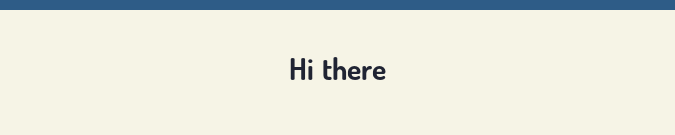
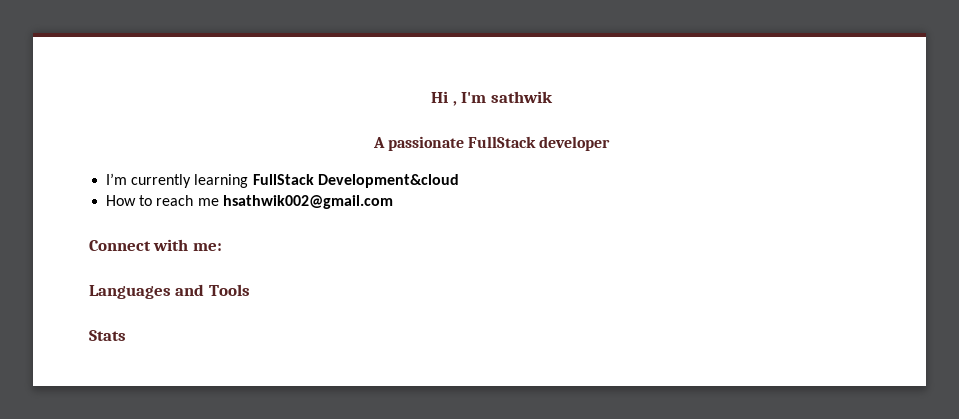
[321,57,386,80] there -> [452,91,553,106] [372,136,611,151] [106,173,459,188] [106,195,393,209] [89,239,222,251] [89,284,250,299] [89,330,126,341] , I'm sathwik // A passionate FullStack developer // I’m currently learning FullStack Development&cloud // How to reach me hsathwik002@gmail.com // Connect with me: // Languages and Tools // Stats

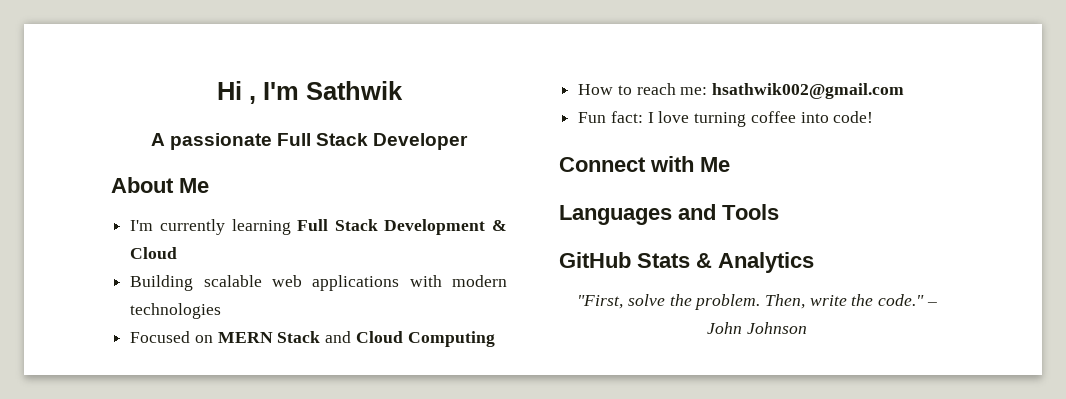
[490,91,553,103] sathwik -> [305,81,403,100] Sathwik
[468,136,611,151] [106,173,459,188] FullStack developer // I’m currently learning FullStack Development&cloud -> [277,133,469,150] [111,177,209,193] [130,219,507,235] [130,247,178,259] [130,275,507,291] [130,303,222,319] [130,331,495,347] Full Stack Developer // About Me // I'm currently learning Full Stack Development & Cloud // Building scalable web applications with modern technologies // Focused on MERN Stack and Cloud Computing
[197,198,219,206] me -> [680,87,708,95] me:
(393, 202) none -> [578,111,874,127] // Fun fact: I love turning coffee into code!
[192,243,222,251] me: -> [700,157,730,172] Me
[89,330,126,341] Stats -> [559,252,814,273] [577,294,937,310] [707,322,807,334] GitHub Stats & Analytics // "First, solve the problem. Then, write the code." – John Johnson

